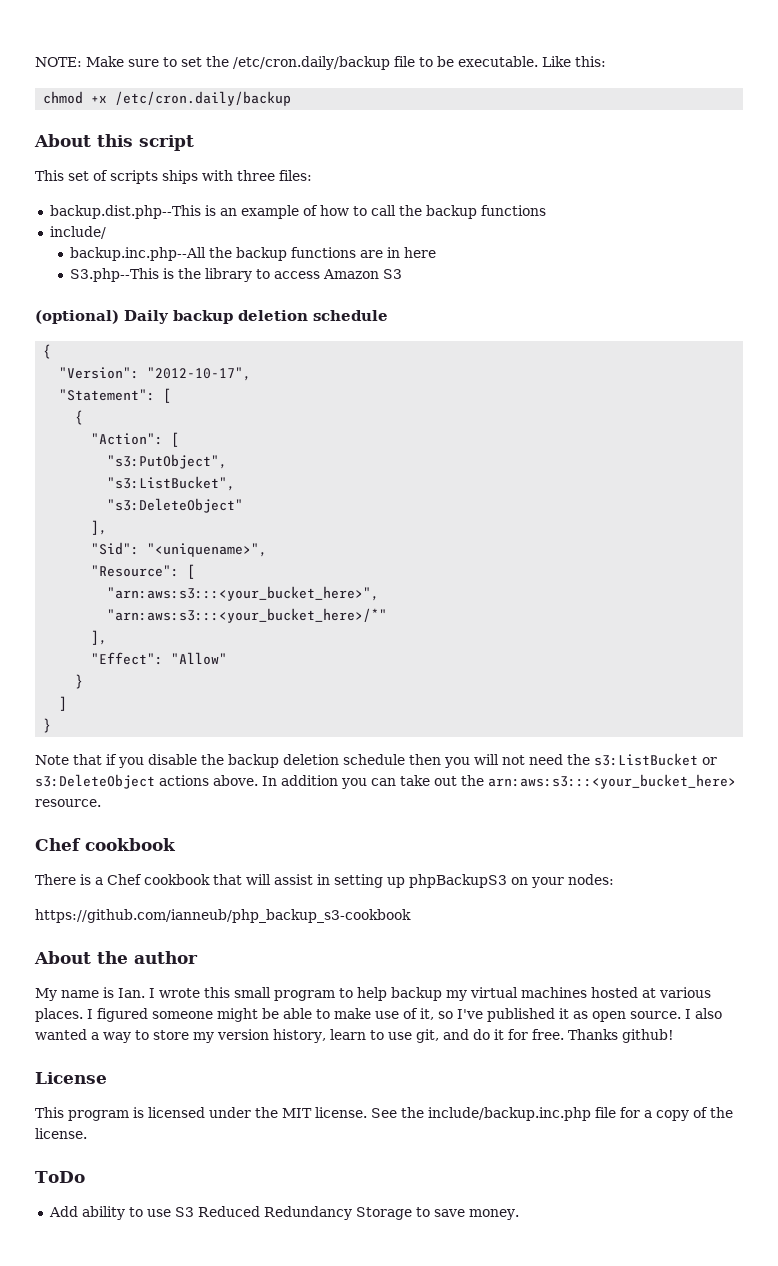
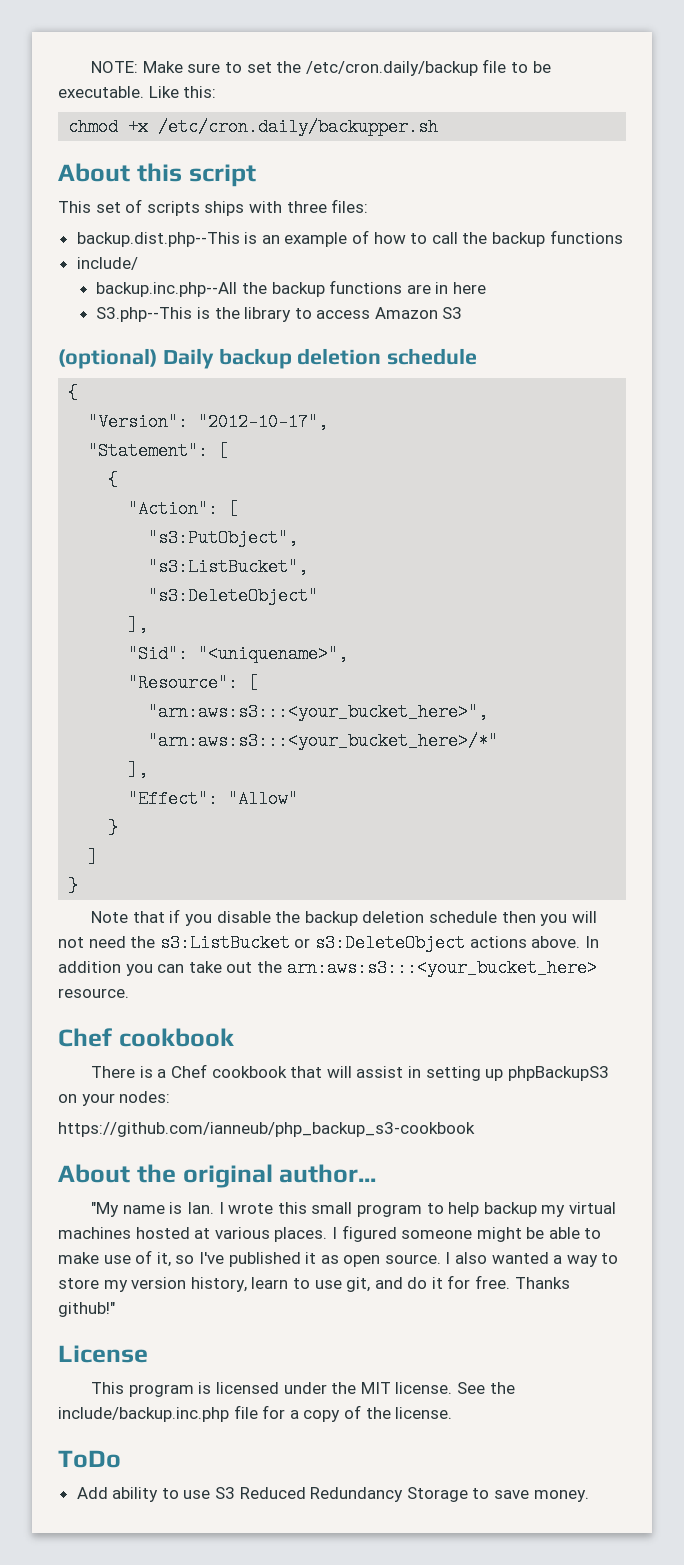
[115,91,292,106] /etc/cron.daily/backup -> [158,118,439,136] /etc/cron.daily/backupper.sh
[134,951,198,964] [35,988,57,1001] author // My -> [182,1164,377,1188] [91,1202,120,1217] original author... // "My
[621,1029,674,1043] github! -> [58,1302,115,1317] github!"

